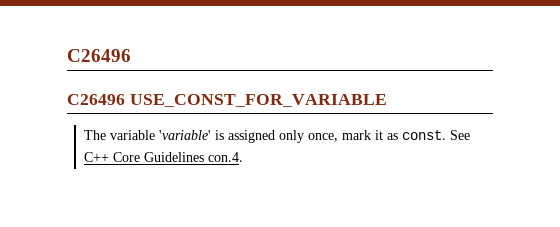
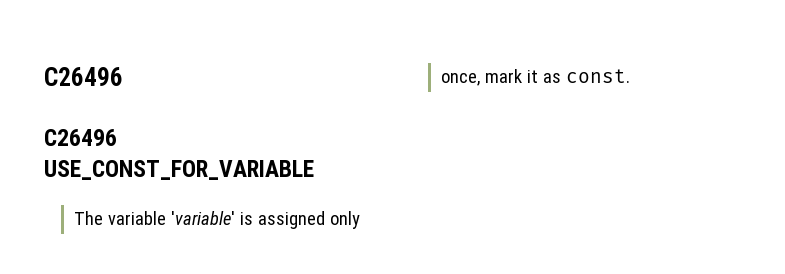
[449,130,470,140] [83,152,243,162] See C++ Core Guidelines con.4. -> (631, 76) none

